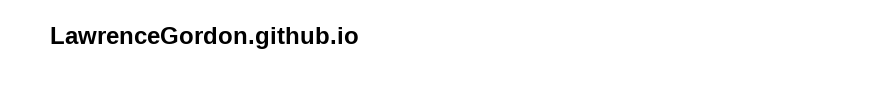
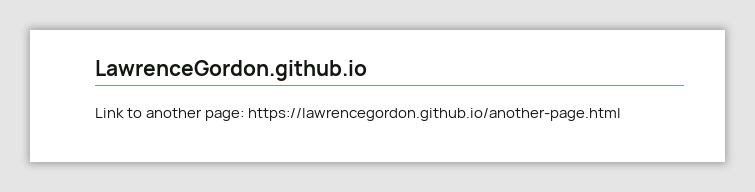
(359, 38) none -> [95,108,622,121] // Link to another page: https://lawrencegordon.github.io/another-page.html

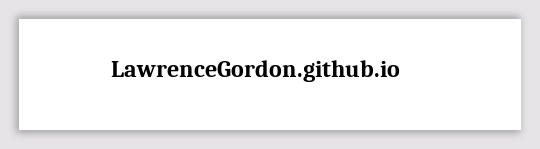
[95,108,622,121] // Link to another page: https://lawrencegordon.github.io/another-page.html -> (400, 71) none

